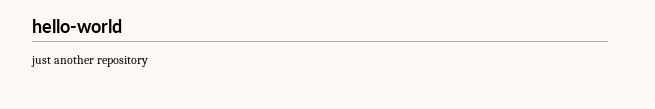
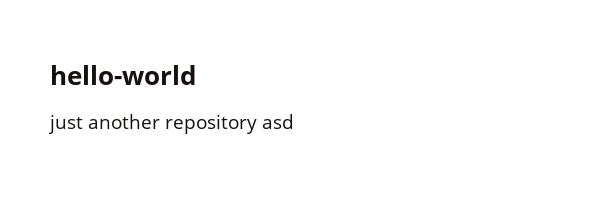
(149, 61) none -> [262,114,294,129] asd

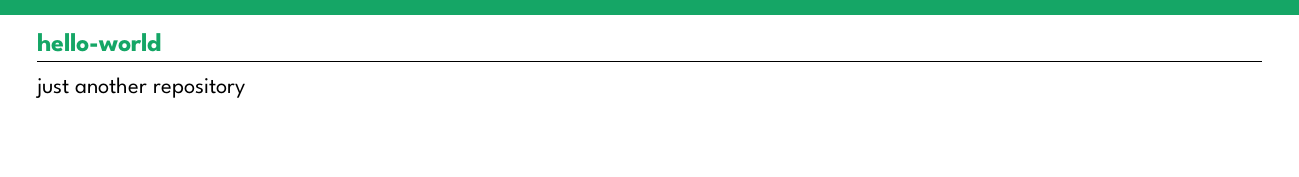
[262,114,294,129] asd -> (246, 88) none

